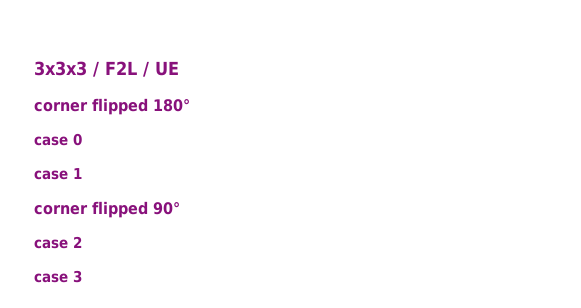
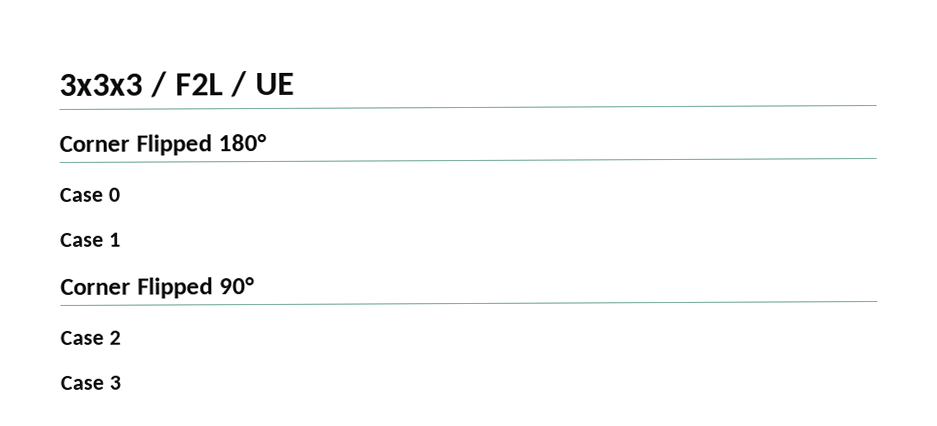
[34,98,148,115] corner flipped -> [59,134,212,156] Corner Flipped
[34,136,68,146] case -> [59,187,103,202] Case
[34,170,68,180] case -> [60,232,104,247] Case
[34,201,148,218] corner flipped -> [60,277,213,299] Corner Flipped
[34,239,68,249] case -> [60,330,104,345] Case
[34,273,68,283] case -> [60,375,104,390] Case

